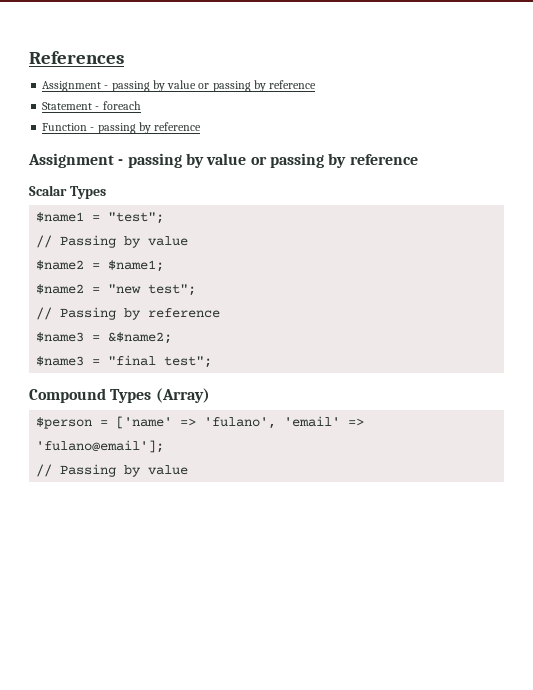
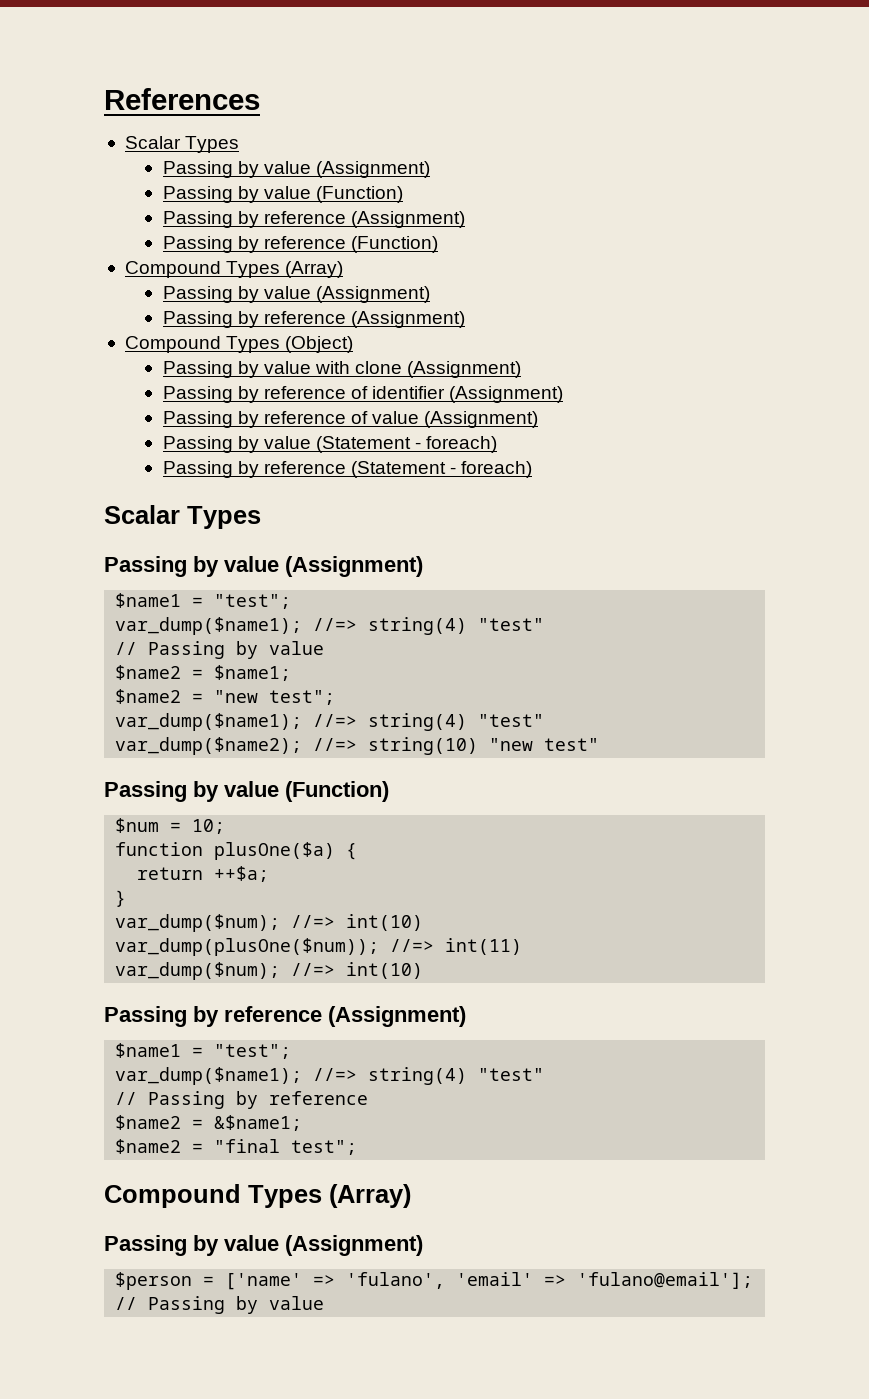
[42,80,317,92] [42,101,141,110] [42,122,202,134] [28,153,418,168] [29,185,106,199] [36,212,165,224] Assignment - passing by value or passing by reference // Statement - foreach // Function - passing by reference // Assignment - passing by value or passing by reference // Scalar Types // $name1 = "test"; -> [124,136,240,153] [162,161,430,178] [162,186,403,203] [162,211,465,228] [162,236,438,253] [124,261,344,278] [162,286,430,303] [162,311,465,328] [124,336,354,353] [162,361,522,378] [162,386,564,403] [162,411,539,428] [162,436,498,453] [162,461,533,478] [104,505,261,529] [104,556,423,577] [115,593,292,609] [115,617,545,635] Scalar Types // Passing by value (Assignment) // Passing by value (Function) // Passing by reference (Assignment) // Passing by reference (Function) // Compound Types (Array) // Passing by value (Assignment) // Passing by reference (Assignment) // Compound Types (Object) // Passing by value with clone (Assignment) // Passing by reference of identifier (Assignment) // Passing by reference of value (Assignment) // Passing by value (Statement - foreach) // Passing by reference (Statement - foreach) // Scalar Types // Passing by value (Assignment) // $name1 = "test"; // var_dump($name1); //=> string(4) "test"
(197, 290) none -> [115,713,545,731] [115,737,600,755] [104,781,389,802] [115,818,226,834] [115,842,358,860] [137,866,270,882] [115,890,127,907] [115,914,424,932] [115,938,523,956] [115,962,424,980] [104,1006,466,1027] [115,1043,292,1059] [115,1067,545,1085] // var_dump($name1); //=> string(4) "test" // var_dump($name2); //=> string(10) "new test" // Passing by value (Function) // $num = 10; // function plusOne($a) { // return ++$a; // } // var_dump($num); //=> int(10) // var_dump(plusOne($num)); //=> int(11) // var_dump($num); //=> int(10) // Passing by reference (Assignment) // $name1 = "test"; // var_dump($name1); //=> string(4) "test"
[36,332,173,344] [36,356,85,366] $name3 = &$name2; // $name3 -> [115,1115,303,1131] [115,1139,182,1154] $name2 = &$name1; // $name2
(210, 395) none -> [104,1235,423,1256] // Passing by value (Assignment)

